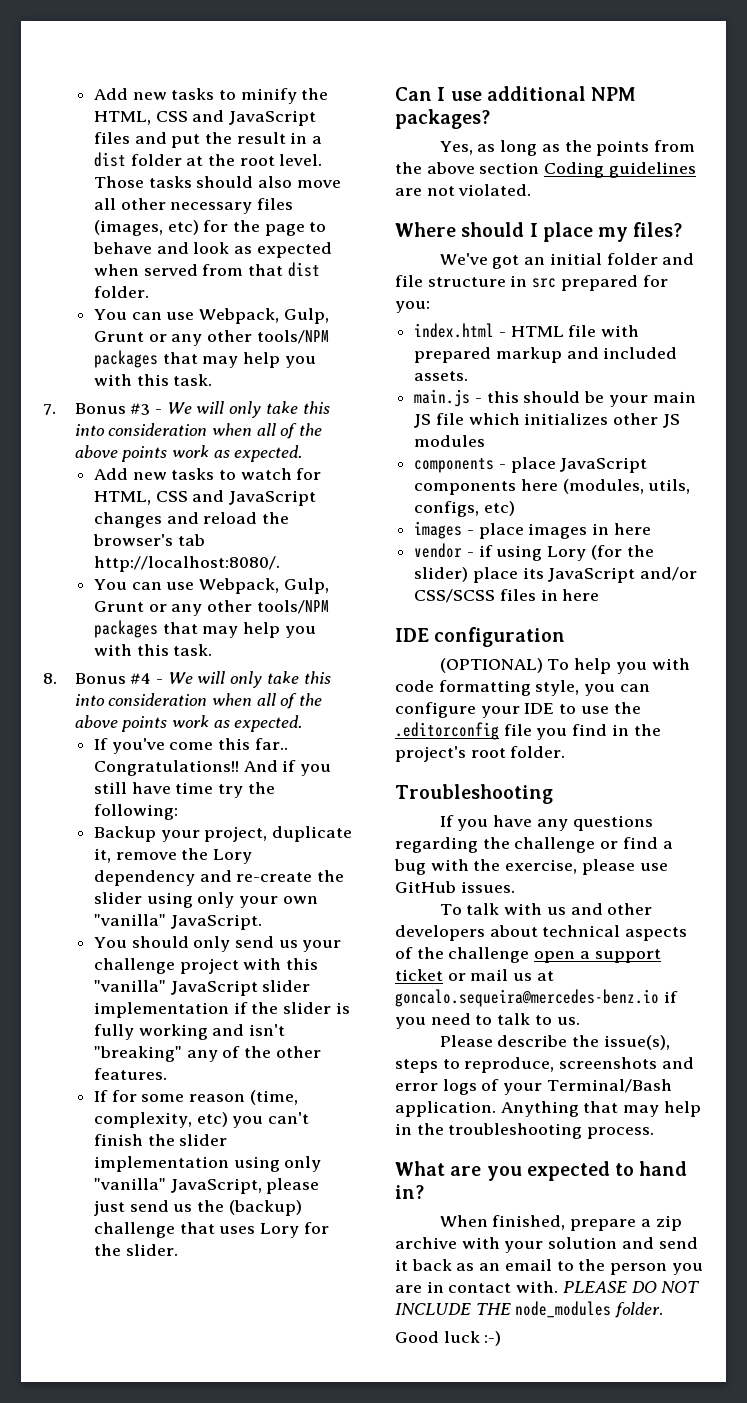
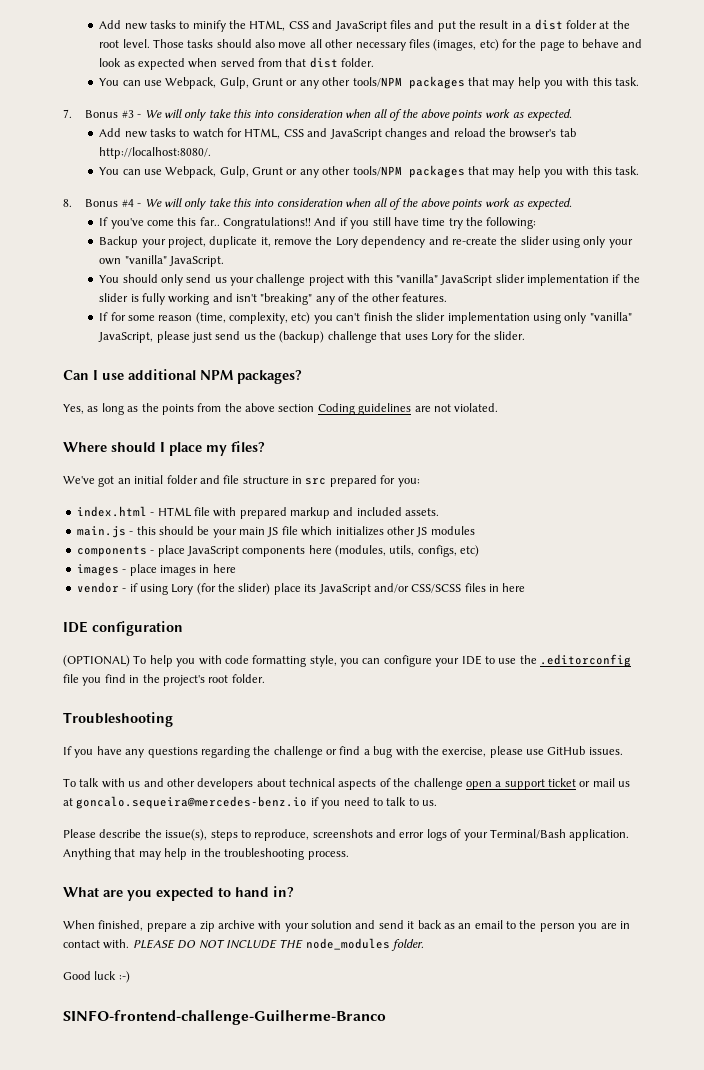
(502, 1338) none -> [63,1010,386,1025] // SINFO-frontend-challenge-Guilherme-Branco

